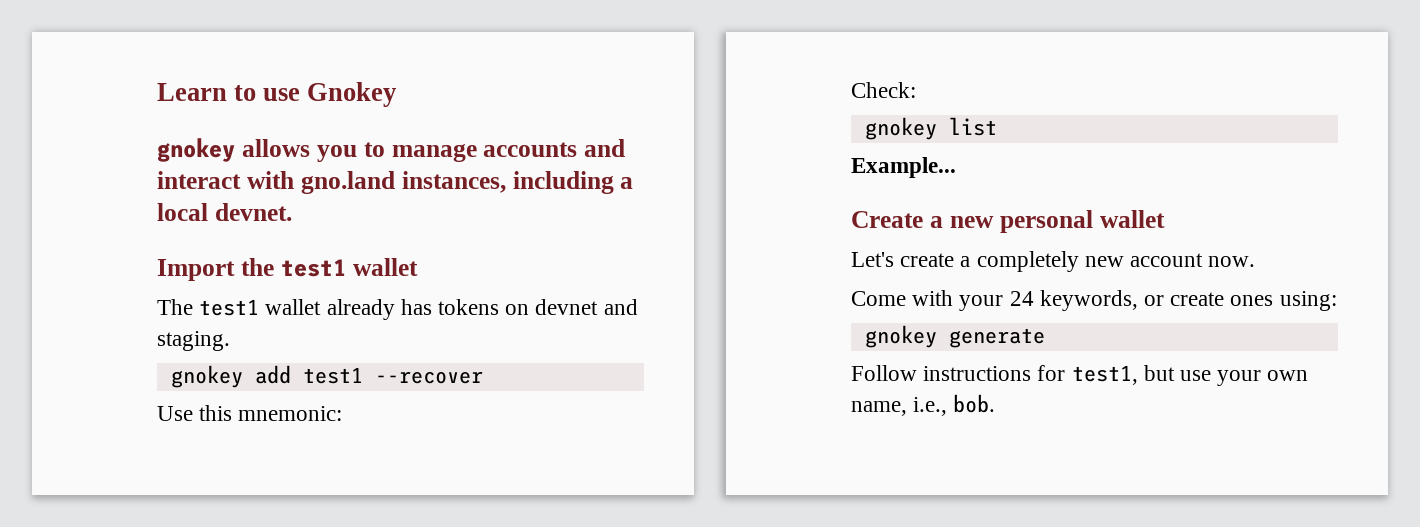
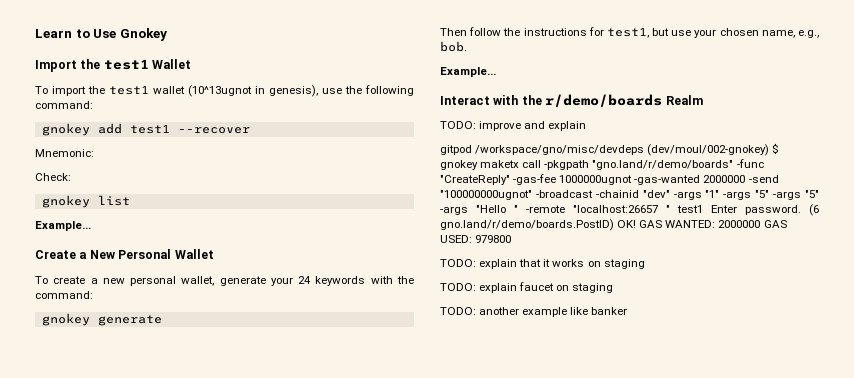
[263,88,301,101] use -> [93,29,117,38] Use
[157,138,626,162] [157,171,634,194] [157,203,292,221] [157,258,418,281] [157,299,638,320] [157,331,230,351] gnokey allows you to manage accounts and interact with gno.land instances, including a local devnet. // Import the test1 wallet // The test1 wallet already has tokens on devnet and staging. -> [35,59,192,72] [35,85,414,97] [35,101,93,109] Import the test1 Wallet // To import the test1 wallet (10^13ugnot in genesis), use the following command:
[157,405,343,421] Use this mnemonic: -> [35,149,94,157] Mnemonic:
[949,210,1165,233] [851,251,1256,272] [851,290,1337,311] new personal wallet // Let's create a completely new account now. // Come with your 24 keywords, or create ones using: -> [89,249,214,259] [35,276,414,286] [35,291,93,299] New Personal Wallet // To create a new personal wallet, generate your 24 keywords with the command:
[851,365,917,381] Follow -> [440,27,521,36] Then follow the
[1267,370,1309,381] [851,394,996,416] own name, i.e., bob. -> [719,28,819,38] [440,41,467,52] [440,67,496,77] [440,94,703,107] [440,121,587,131] [440,143,780,156] [440,159,764,170] [440,174,779,185] [440,190,820,200] [440,204,819,216] [440,219,787,231] [440,235,512,243] [440,259,645,269] [440,282,614,293] [440,307,628,317] chosen name, e.g., bob. // Example... // Interact with the r/demo/boards Realm // TODO: improve and explain // gitpod /workspace/gno/misc/devdeps (dev/moul/002-gnokey) $ gnokey maketx call -pkgpath "gno.land/r/demo/boards" -func "CreateReply" -gas-fee 1000000ugnot -gas-wanted 2000000 -send "100000000ugnot" -broadcast -chainid "dev" -args "1" -args "5" -args "5" -args "Hello " -remote "localhost:26657 " test1 Enter password. (6 gno.land/r/demo/boards.PostID) OK! GAS WANTED: 2000000 GAS USED: 979800 // TODO: explain that it works on staging // TODO: explain faucet on staging // TODO: another example like banker

